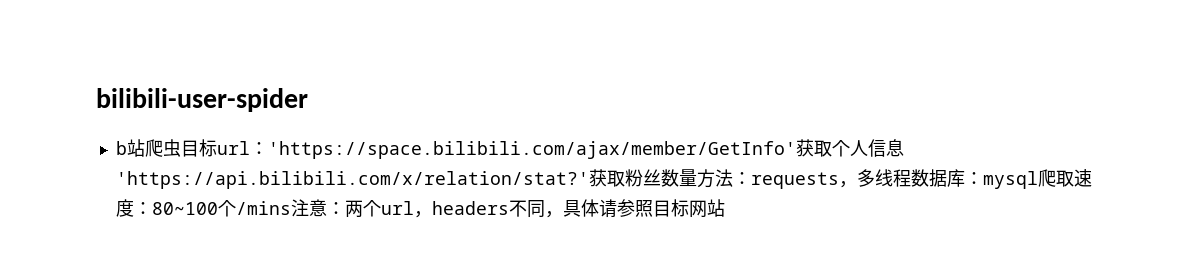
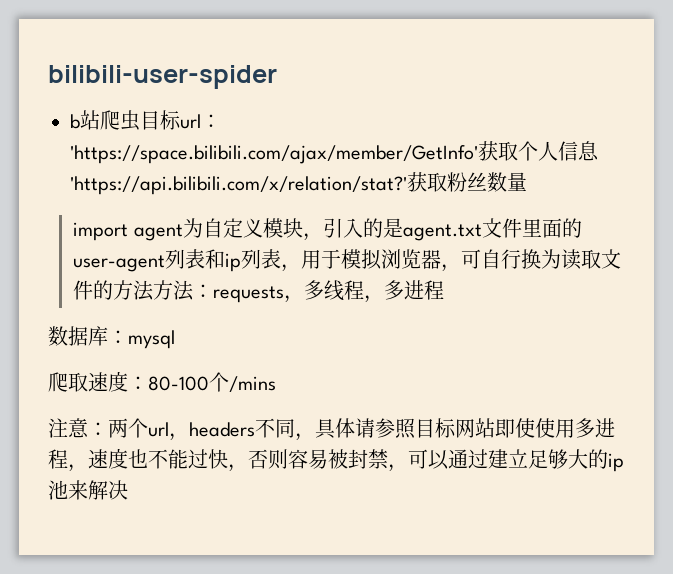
(697, 178) none -> [73,218,582,241] [73,249,622,272] [73,280,155,301] // import agent为自定义模块，引入的是agent.txt文件里面的user-agent列表和ip列表，用于模拟浏览器，可自行换为读取文件的方法
(911, 178) none -> [364,280,445,303] ，多进程 //
(1038, 180) none -> (175, 339) //
[151,202,218,215] 80~100 -> [148,376,209,391] 80-100
(291, 208) none -> (276, 384) //
(725, 208) none -> [495,418,615,438] [48,448,624,472] [48,480,128,500] 即使使用多进程，速度也不能过快，否则容易被封禁，可以通过建立足够大的ip池来解决

